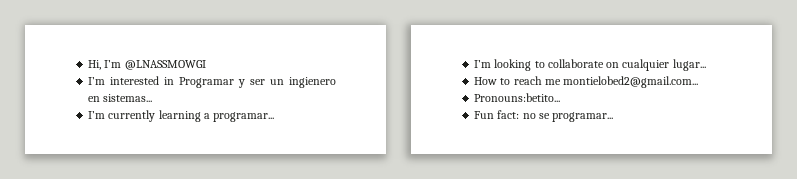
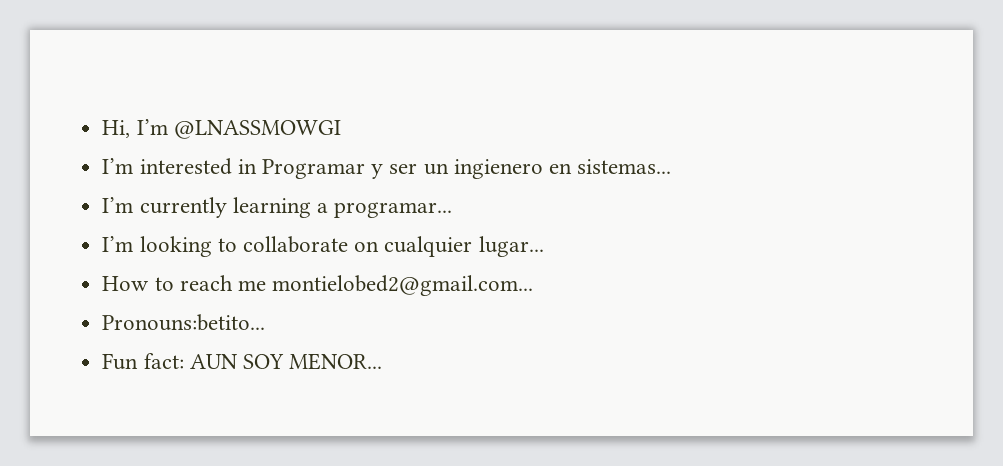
[522,112,614,122] no se programar... -> [189,353,383,370] AUN SOY MENOR...

